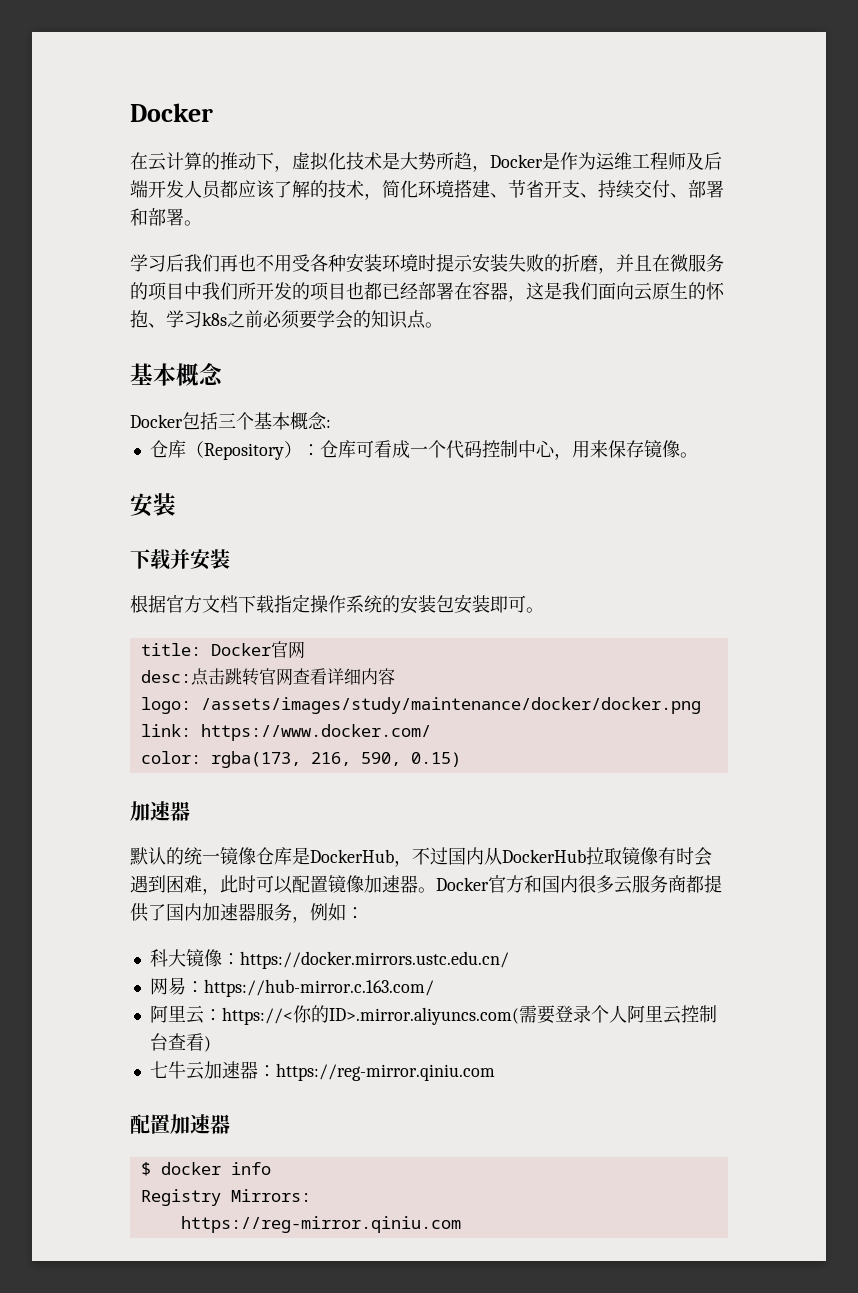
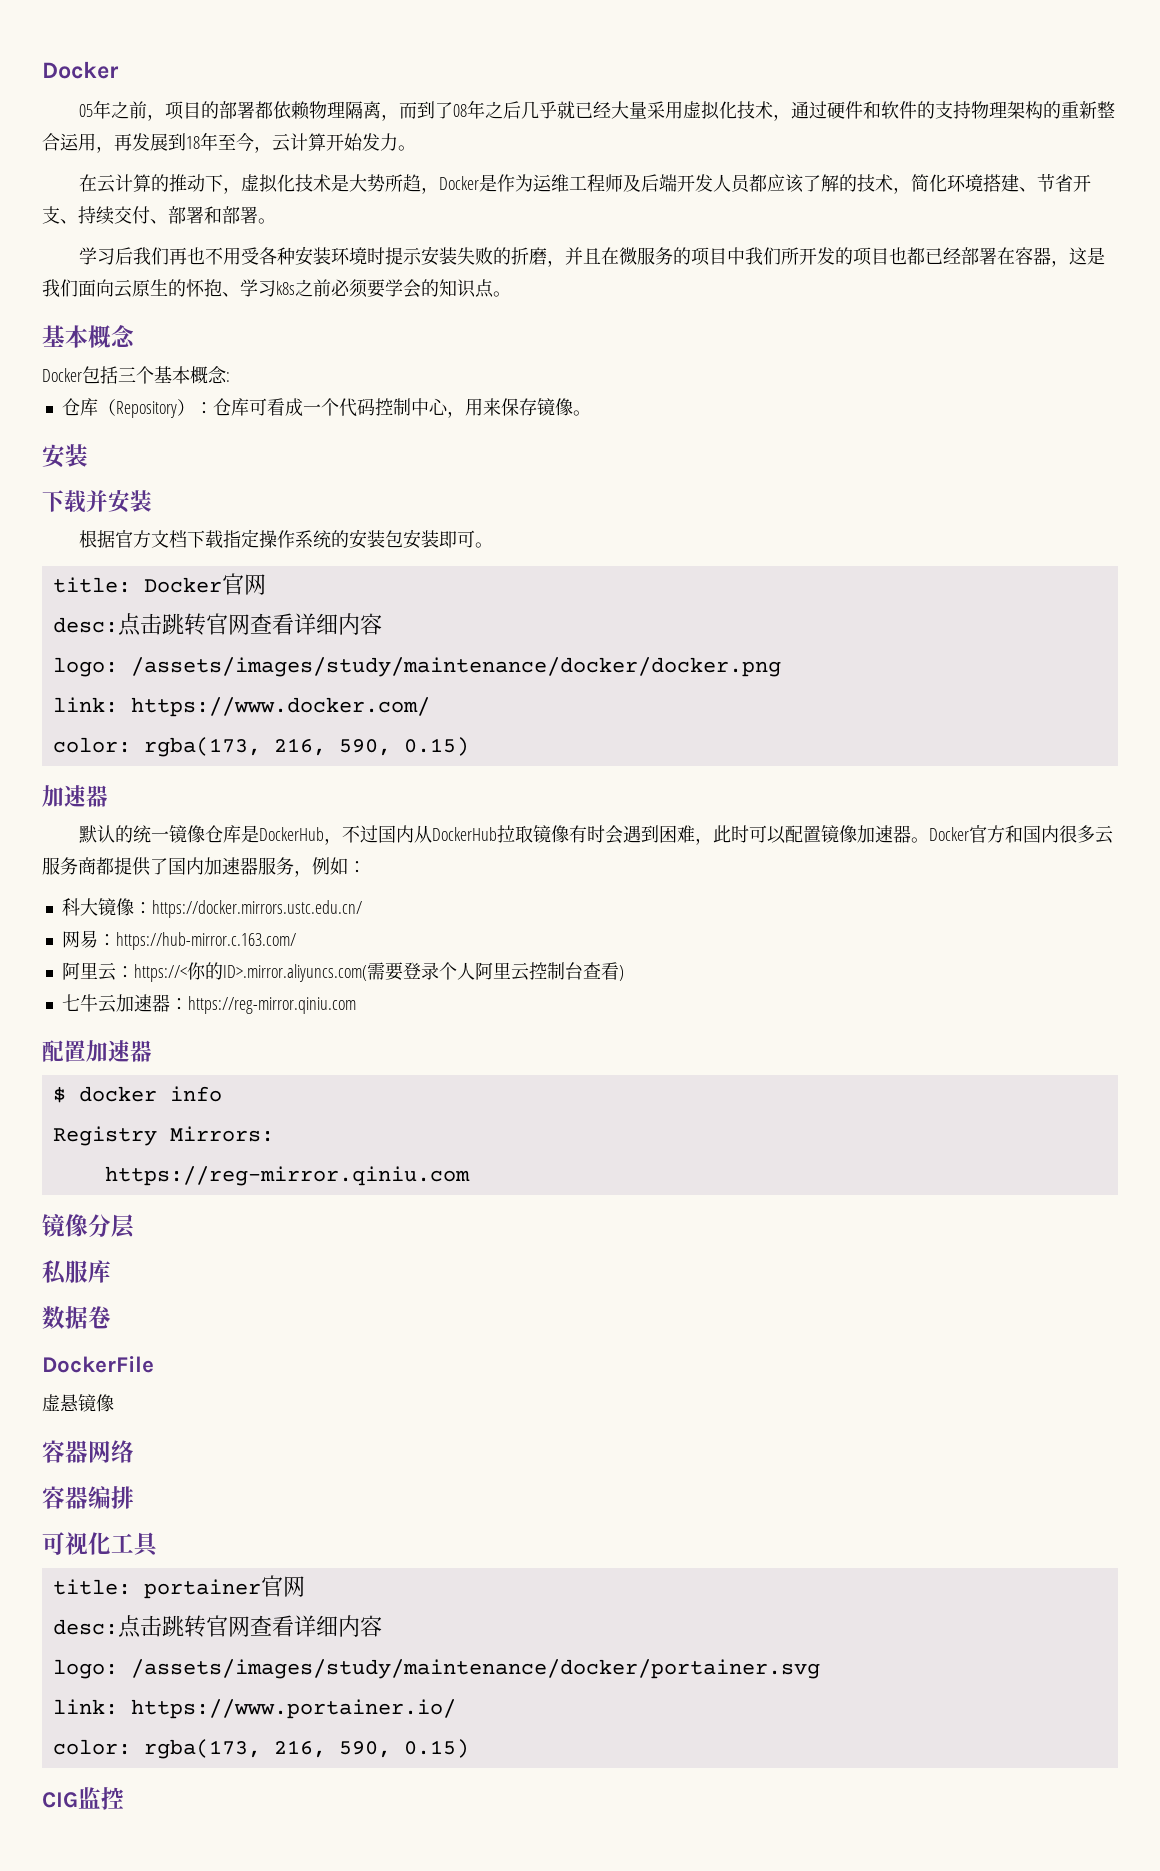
[130,103,213,122] Docker -> [42,61,119,79] [78,100,1115,121] [42,132,416,153] Docker // 05年之前，项目的部署都依赖物理隔离，而到了08年之后几乎就已经大量采用虚拟化技术，通过硬件和软件的支持物理架构的重新整合运用，再发展到18年至今，云计算开始发力。
(461, 1224) none -> [42,1214,135,1238] [42,1260,111,1285] [42,1306,111,1329] [42,1356,154,1373] [42,1394,114,1412] [42,1440,134,1463] [42,1486,134,1509] [42,1532,160,1557] [52,1575,305,1599] [52,1615,382,1638] [52,1659,820,1679] [52,1699,456,1719] [52,1739,469,1759] [42,1787,124,1810] // 镜像分层 // 私服库 // 数据卷 // DockerFile // 虚悬镜像 // 容器网络 // 容器编排 // 可视化工具 // title: portainer官网 // desc:点击跳转官网查看详细内容 // logo: /assets/images/study/maintenance/docker/portainer.svg // link: https://www.portainer.io/ // color: rgba(173, 216, 590, 0.15) // CIG监控

